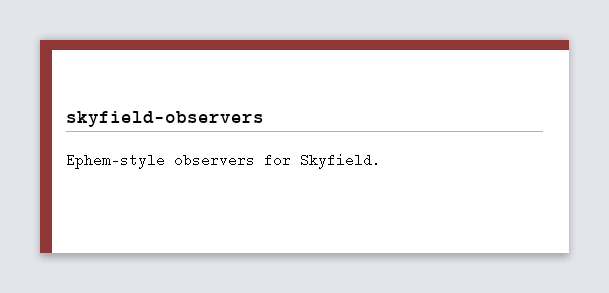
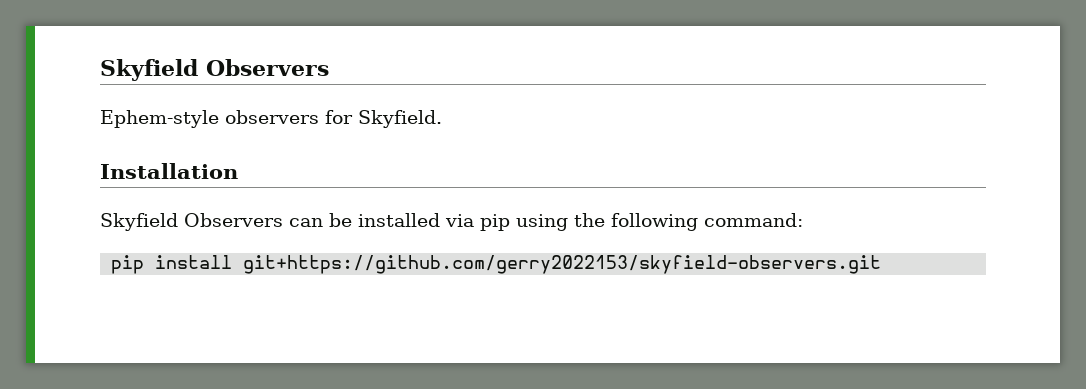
[66,111,264,127] skyfield-observers -> [100,59,329,81] Skyfield Observers
(381, 161) none -> [100,163,238,179] [100,213,803,231] [111,255,882,274] // Installation // Skyfield Observers can be installed via pip using the following command: // pip install git+https://github.com/gerry2022153/skyfield-observers.git

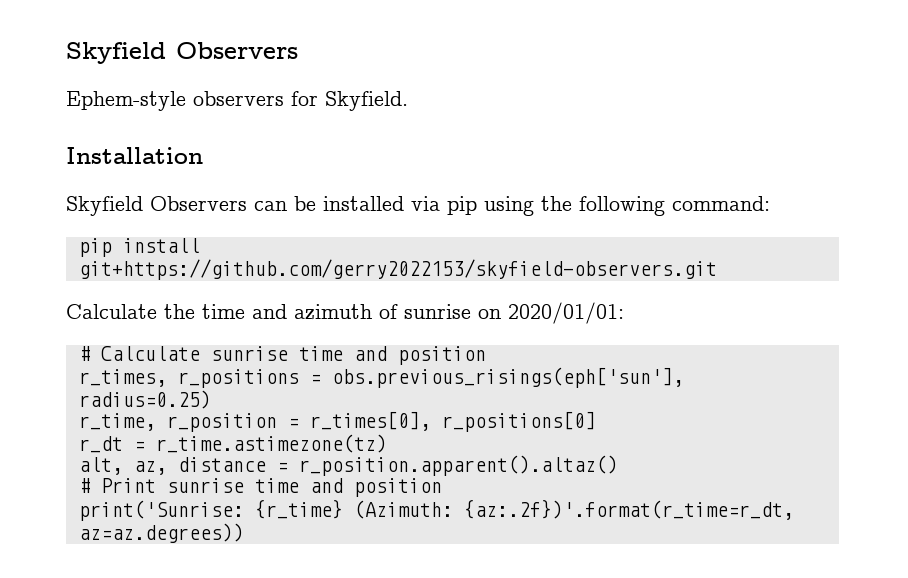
(882, 264) none -> [66,302,624,324] [78,346,486,365] [78,367,684,388] [78,390,211,409] [78,411,596,432] [78,434,387,453] [78,455,618,476] [78,478,442,497] [78,499,794,521] [78,523,244,543] // Calculate the time and azimuth of sunrise on 2020/01/01: // # Calculate sunrise time and position // r_times, r_positions = obs.previous_risings(eph['sun'], radius=0.25) // r_time, r_position = r_times[0], r_positions[0] // r_dt = r_time.astimezone(tz) // alt, az, distance = r_position.apparent().altaz() // # Print sunrise time and position // print('Sunrise: {r_time} (Azimuth: {az:.2f})'.format(r_time=r_dt, az=az.degrees))

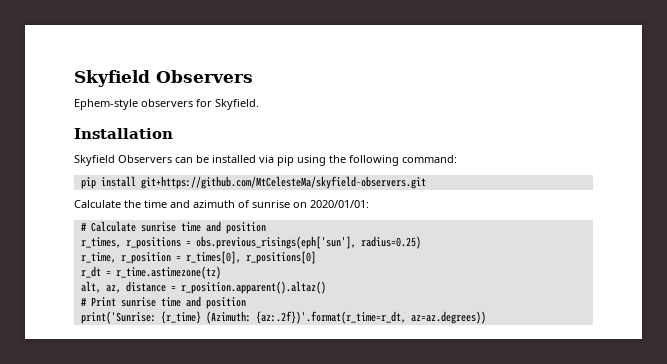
[78,259,717,280] git+https://github.com/gerry2022153/skyfield-observers.git -> [140,176,426,189] git+https://github.com/MtCelesteMa/skyfield-observers.git

